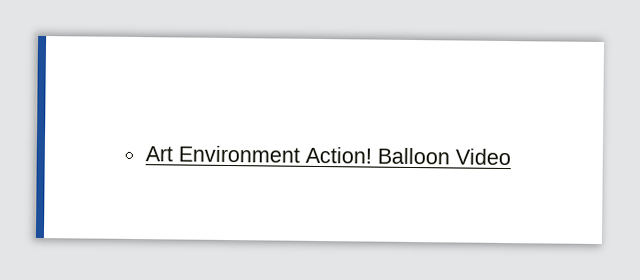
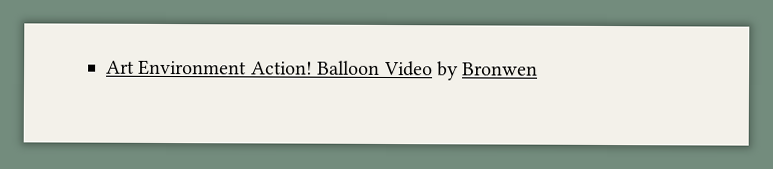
(511, 157) none -> [437,61,539,81] by Bronwen

